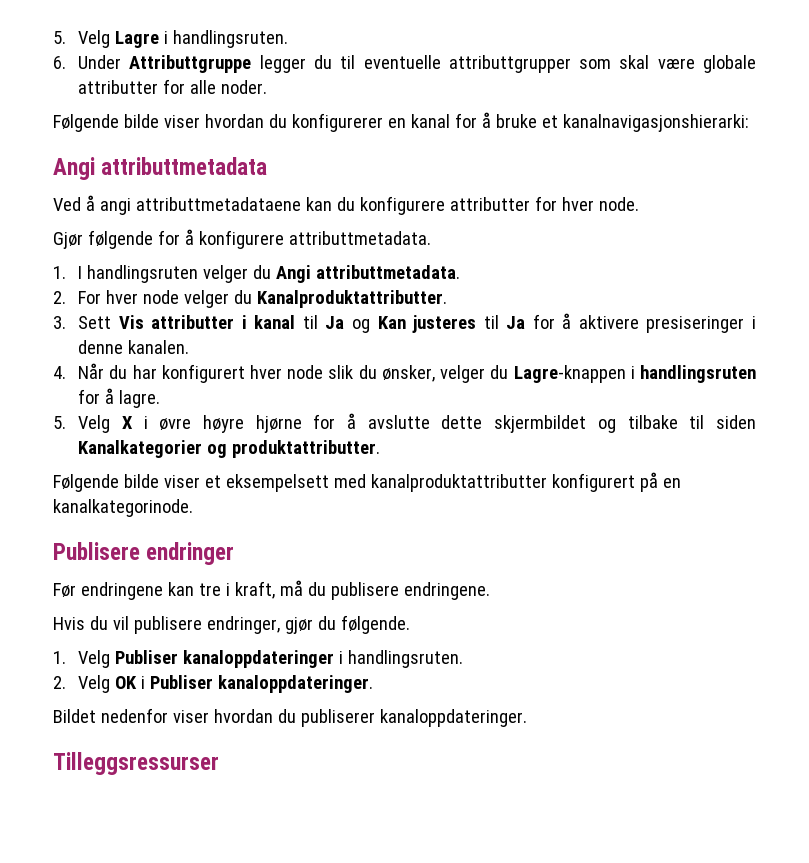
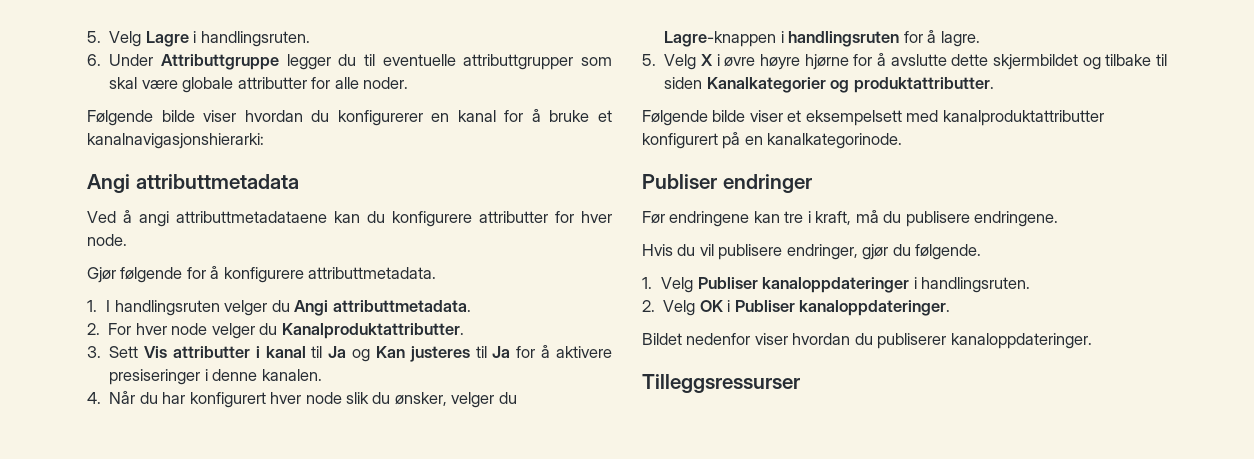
[53,542,140,560] Publisere -> [642,174,717,189] Publiser

